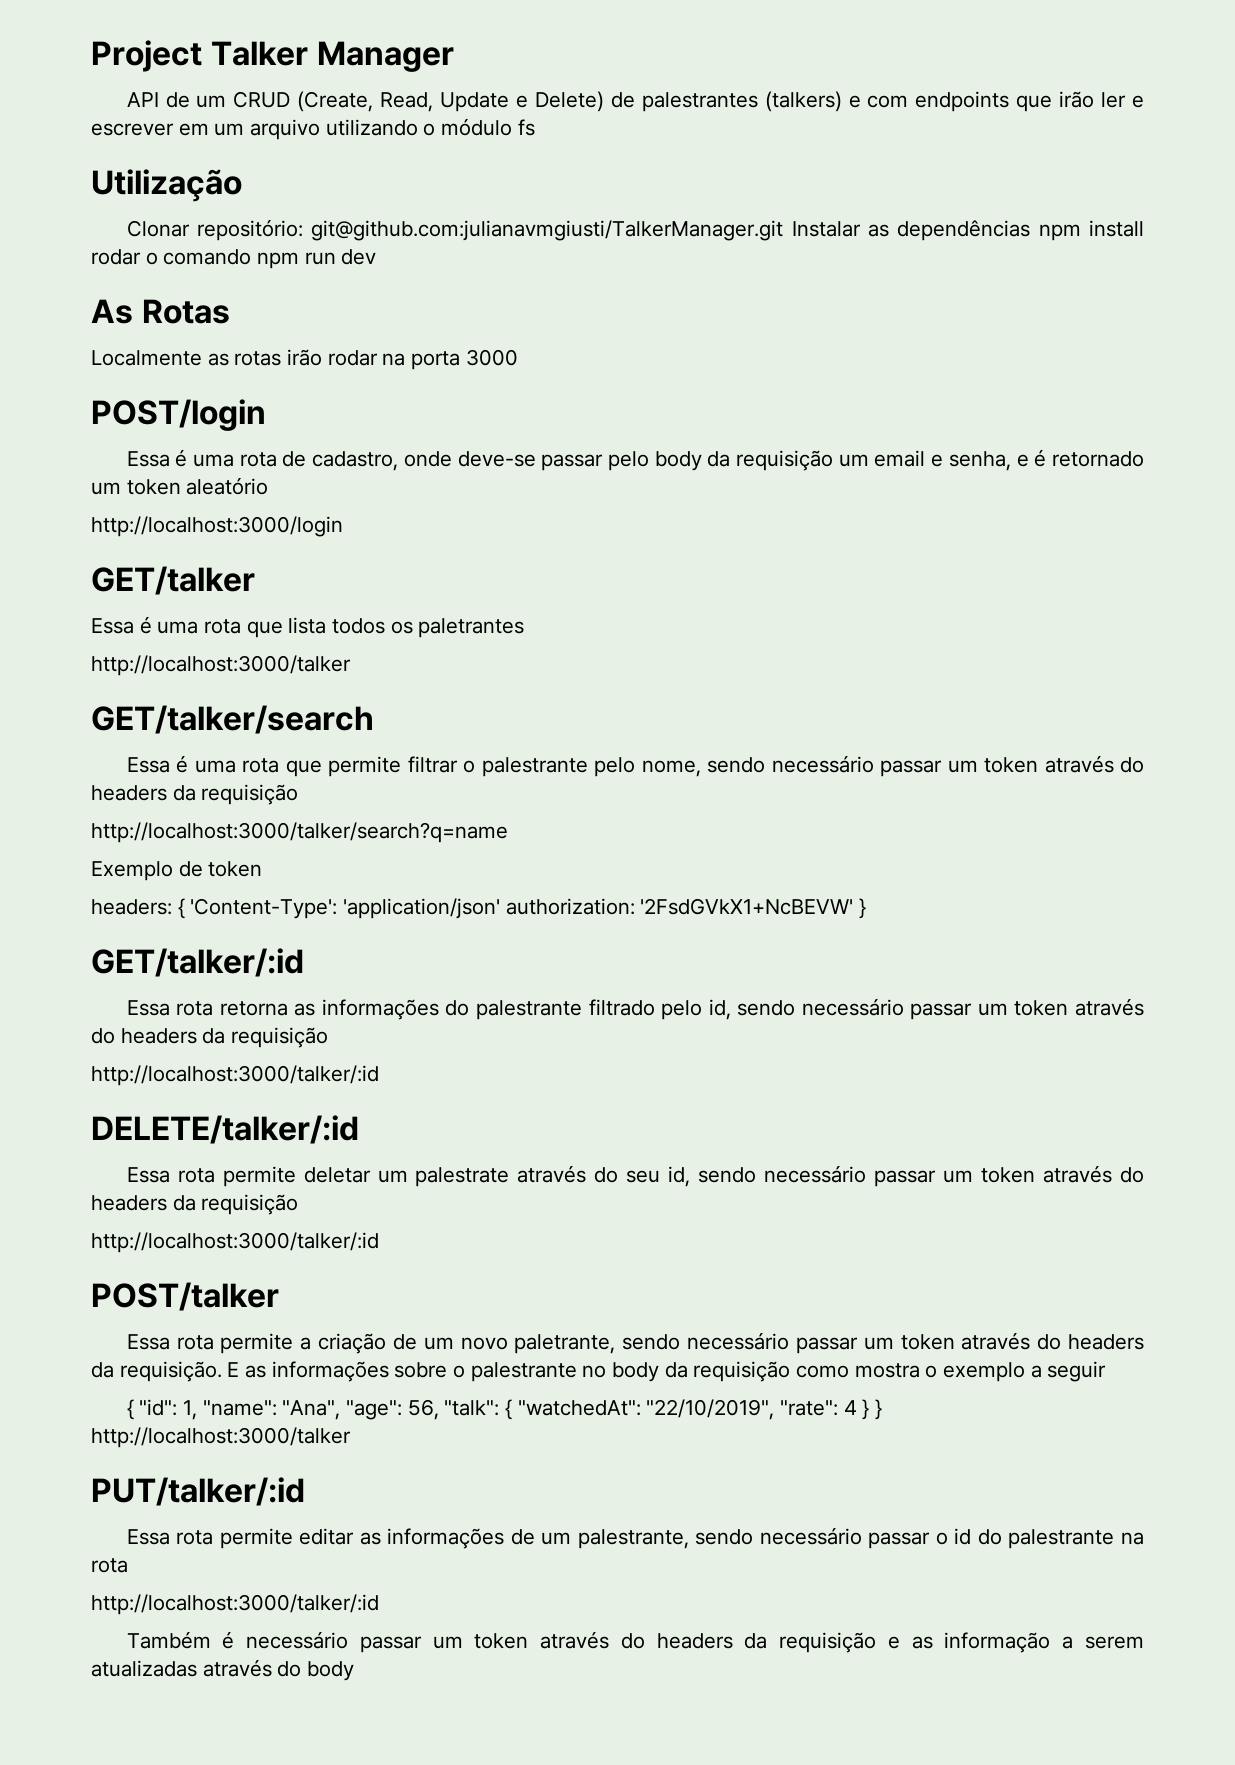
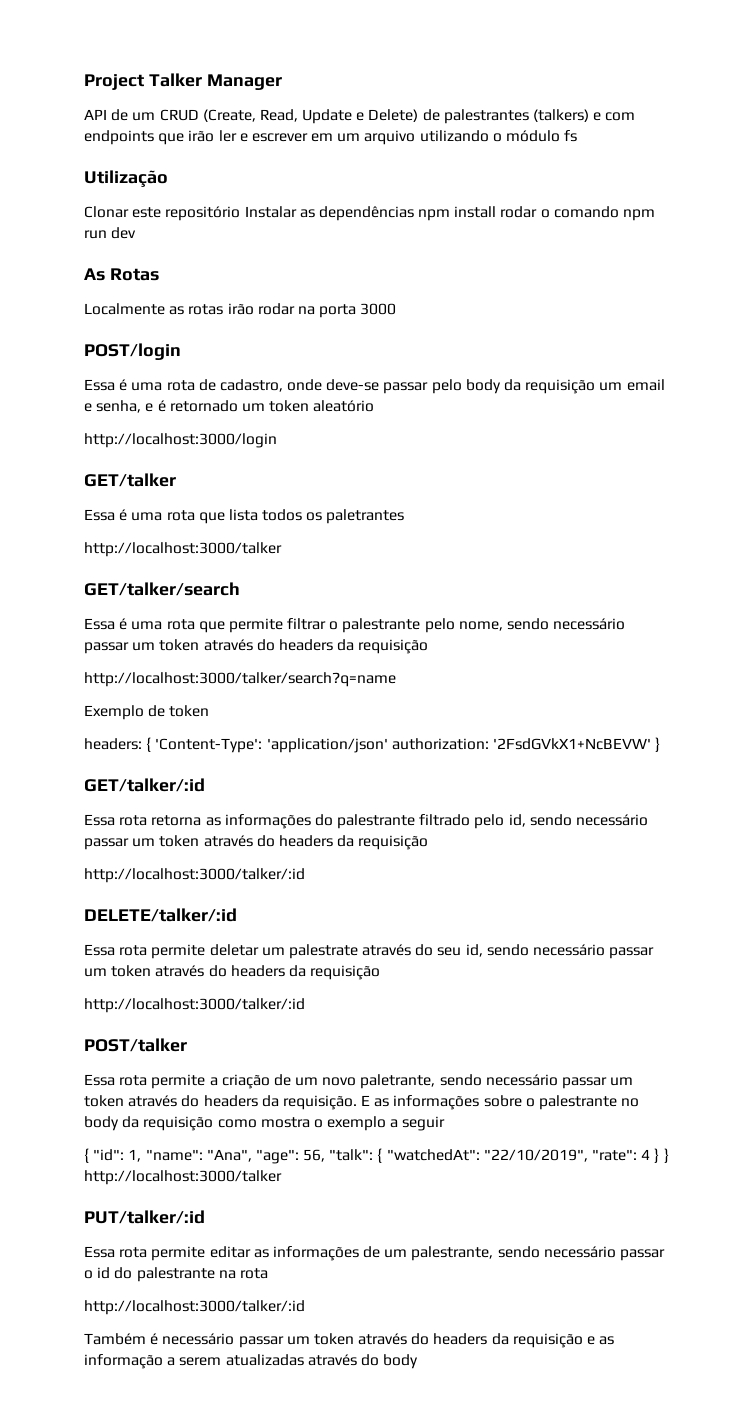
[196,219,784,241] repositório: git@github.com:julianavmgiusti/TalkerManager.git -> [132,206,241,221] este repositório

